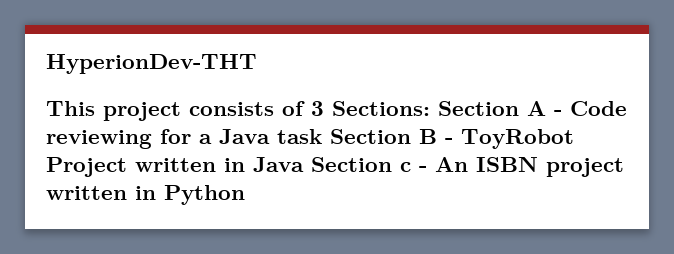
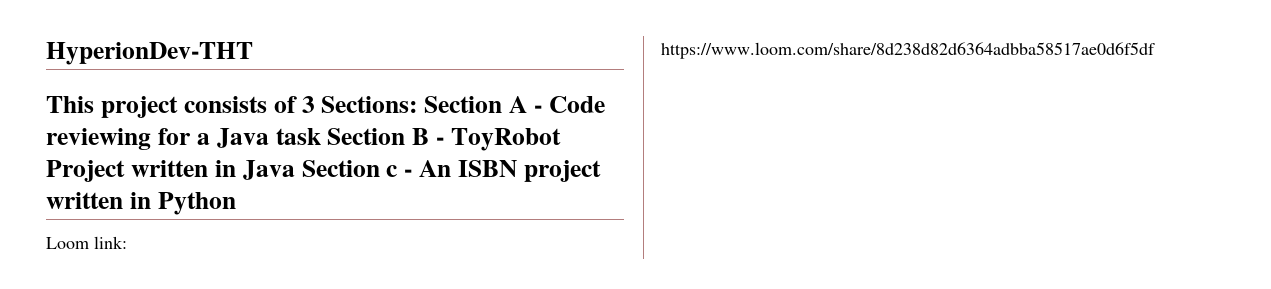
(245, 195) none -> [46,236,127,249] [661,42,1155,59] // Loom link: https://www.loom.com/share/8d238d82d6364adbba58517ae0d6f5df

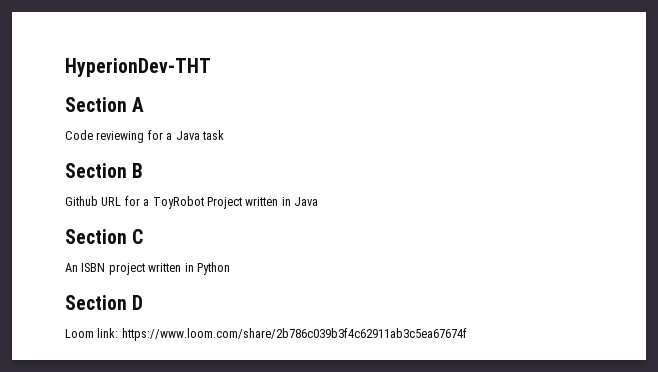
[46,96,418,118] This project consists of 3 Sections: -> (211, 67) none
[534,105,543,113] - -> (145, 104) //
(321, 136) none -> (224, 135) //
[436,137,445,145] - -> [65,196,150,206] // Github URL for a
[301,160,413,177] Section c - -> [65,229,144,244] // Section C //
(236, 203) none -> [65,295,144,310] // Section D
[661,42,1155,59] https://www.loom.com/share/8d238d82d6364adbba58517ae0d6f5df -> [121,328,467,341] https://www.loom.com/share/2b786c039b3f4c62911ab3c5ea67674f

